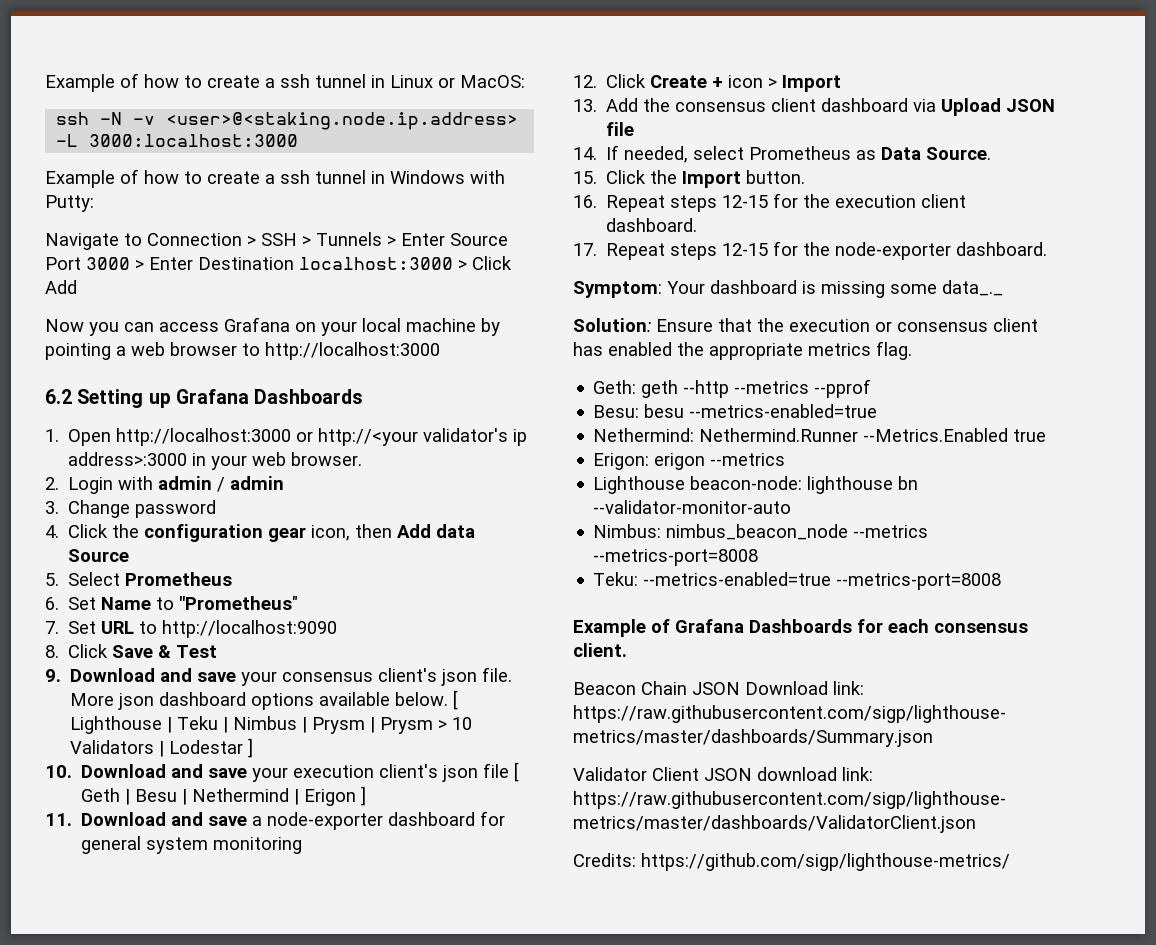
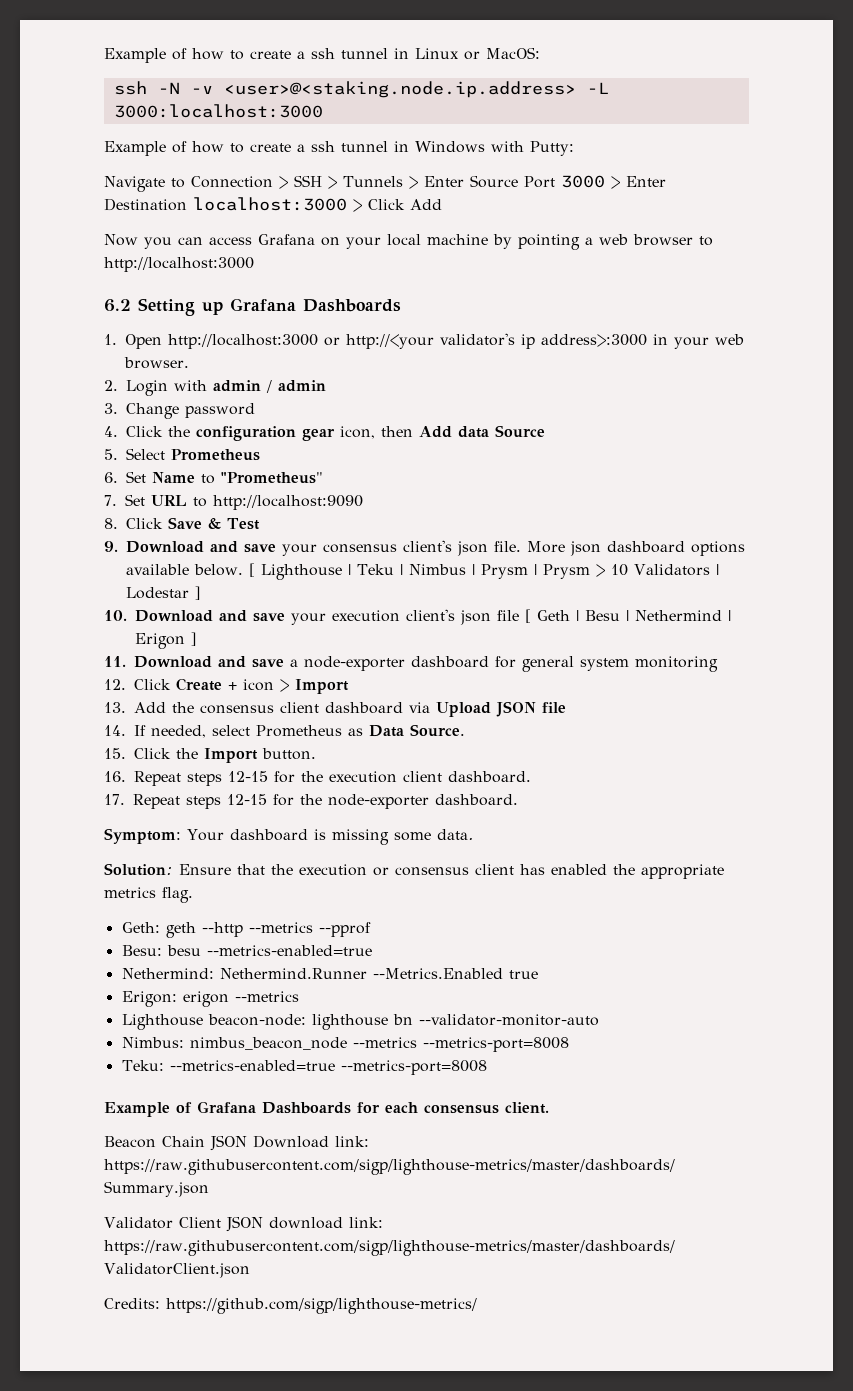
[942,280,1003,296] data_._ -> [436,829,473,840] data.

